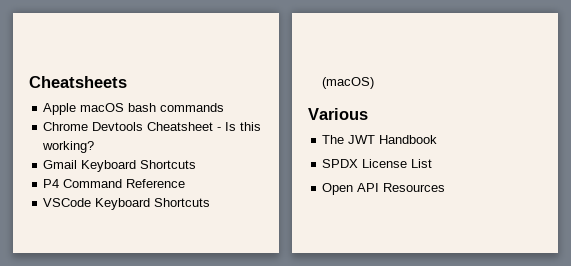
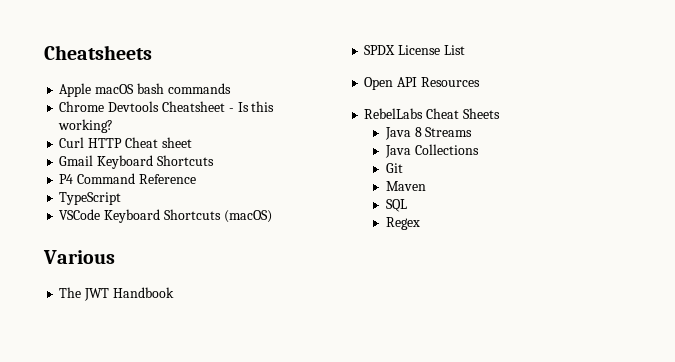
(95, 147) none -> [59,137,192,148] // Curl HTTP Cheat sheet
(186, 183) none -> [59,192,122,205] // TypeScript
(446, 187) none -> [364,108,500,119] [384,127,473,140] [384,144,479,158] [385,163,403,173] [385,181,426,191] [385,199,407,212] [385,217,420,230] // RebelLabs Cheat Sheets // Java 8 Streams // Java Collections // Git // Maven // SQL // Regex

